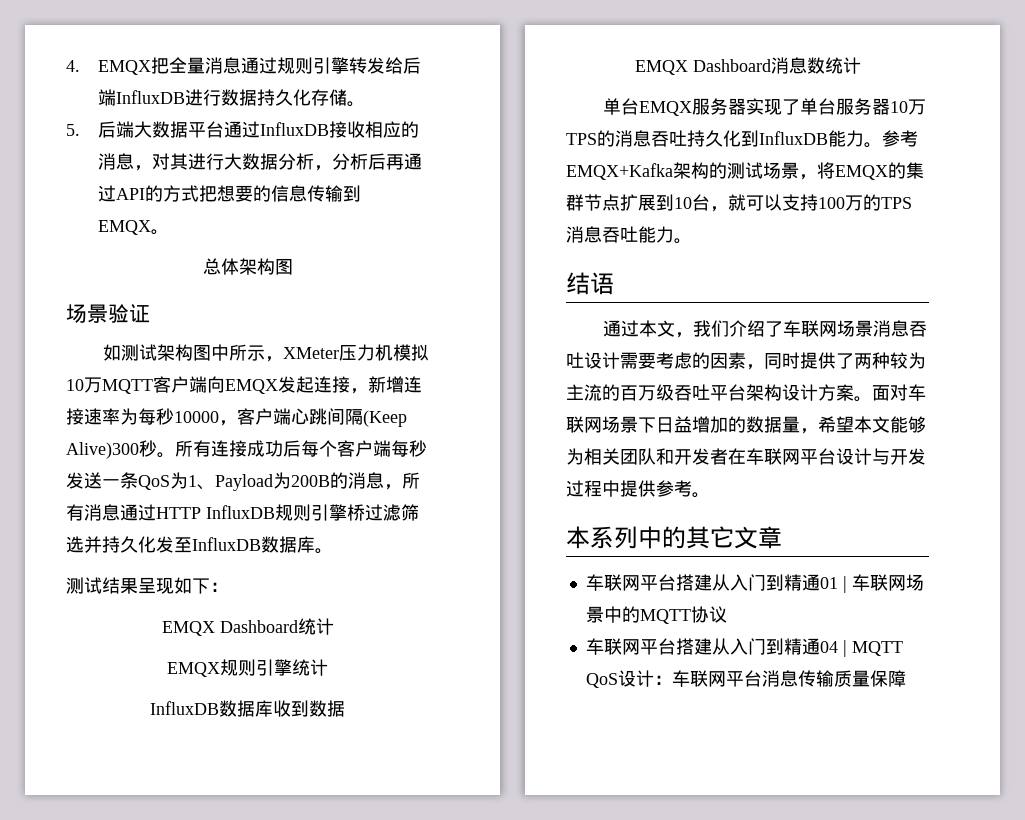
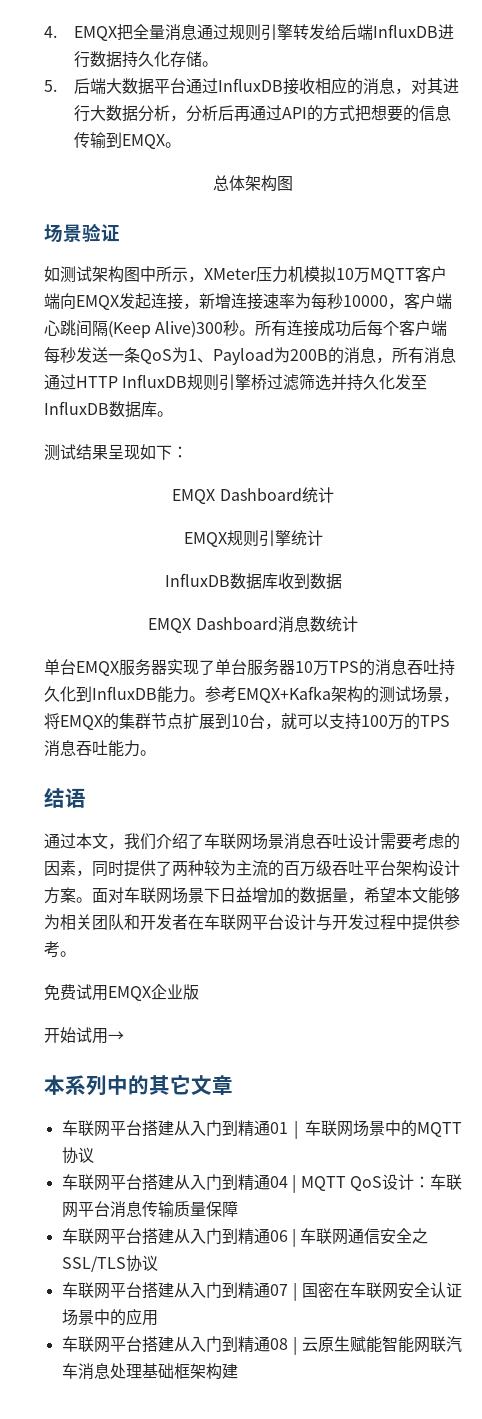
(710, 495) none -> [44,984,199,1001] [44,1027,124,1044] // 免费试用EMQX企业版 // 开始试用→
(906, 678) none -> [61,1228,429,1247] [61,1255,158,1272] [61,1282,462,1301] [61,1308,158,1326] [61,1336,462,1355] [61,1363,238,1380] // 车联网平台搭建从入门到精通06 | 车联网通信安全之SSL/TLS协议 // 车联网平台搭建从入门到精通07 | 国密在车联网安全认证场景中的应用 // 车联网平台搭建从入门到精通08 | 云原生赋能智能网联汽车消息处理基础框架构建

